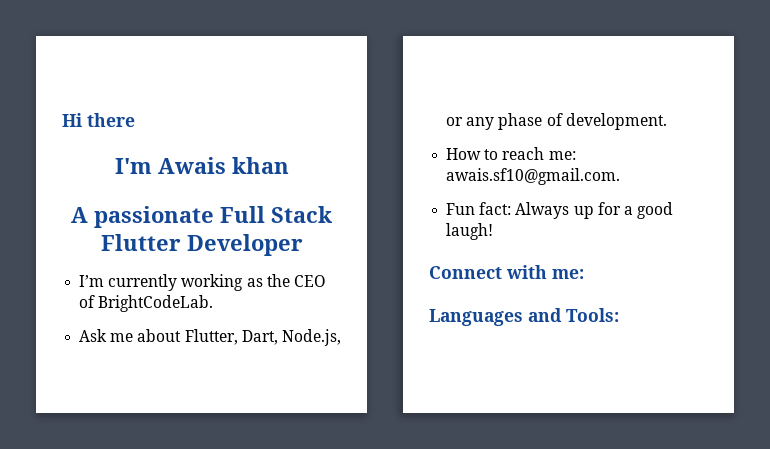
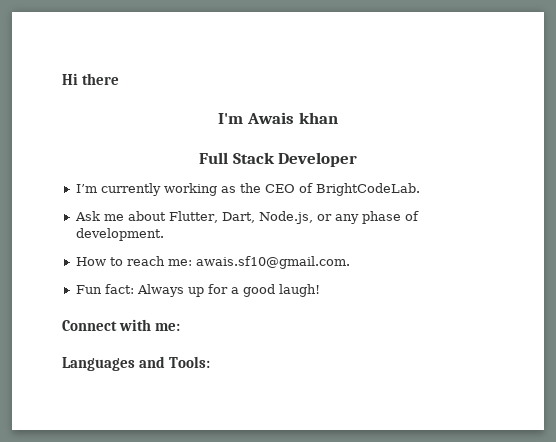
[71,206,214,228] A passionate -> (338, 118) none
[100,234,181,251] Flutter -> (275, 158) none

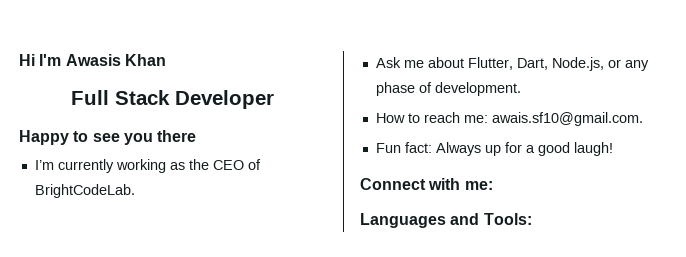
[81,73,119,85] [218,112,338,124] there // I'm Awais khan -> [39,54,166,66] I'm Awasis Khan
(358, 159) none -> [19,130,197,145] // Happy to see you there

